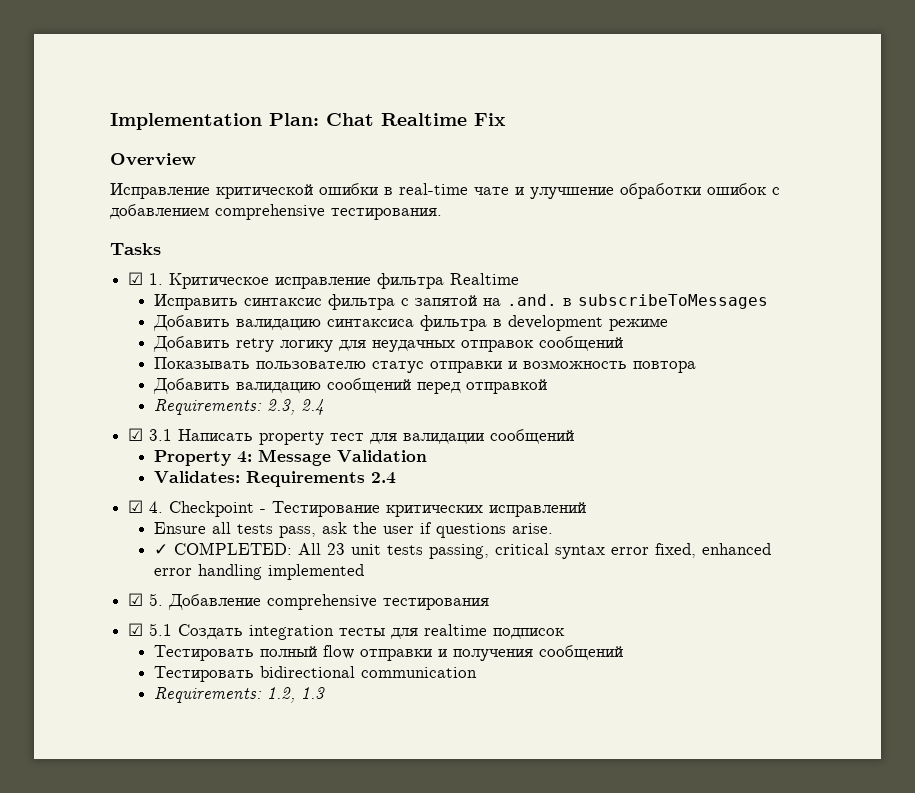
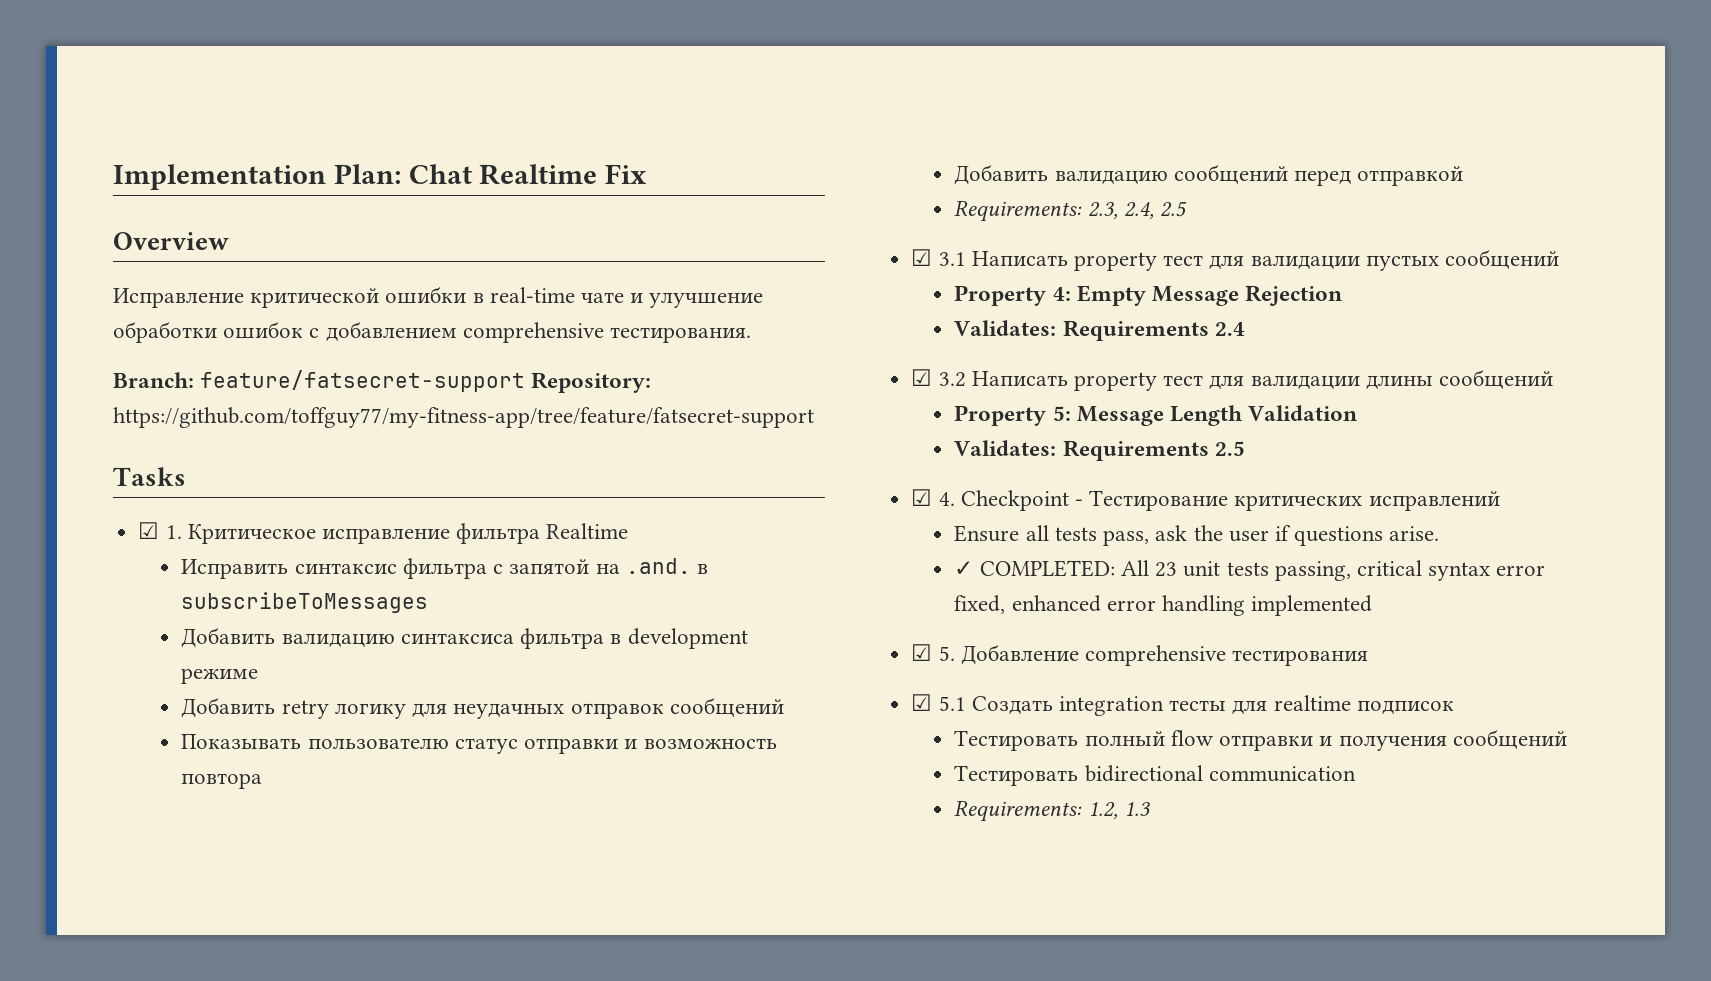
(442, 214) none -> [113,370,652,393] [113,407,814,428] // Branch: feature/fatsecret-support Repository: https://github.com/toffguy77/my-fitness-app/tree/feature/fatsecret-support
[300,399,324,415] 2.4 -> [1123,201,1188,219] 2.4, 2.5
(485, 438) none -> [1365,255,1439,271] пустых
[257,449,331,466] Message -> [1076,285,1343,306] [954,320,1245,341] [911,369,1553,391] [954,405,1244,426] Empty Message Rejection // Validates: Requirements 2.4 // ☑ 3.2 Написать property тест для валидации длины сообщений // Property 5: Message Length
[370,472,396,484] 2.4 -> [1214,441,1245,456] 2.5

